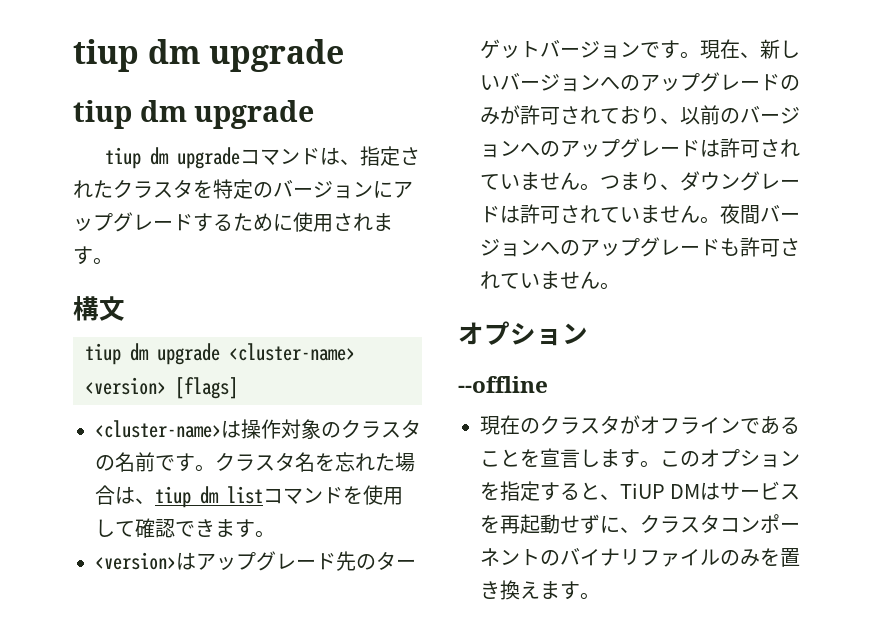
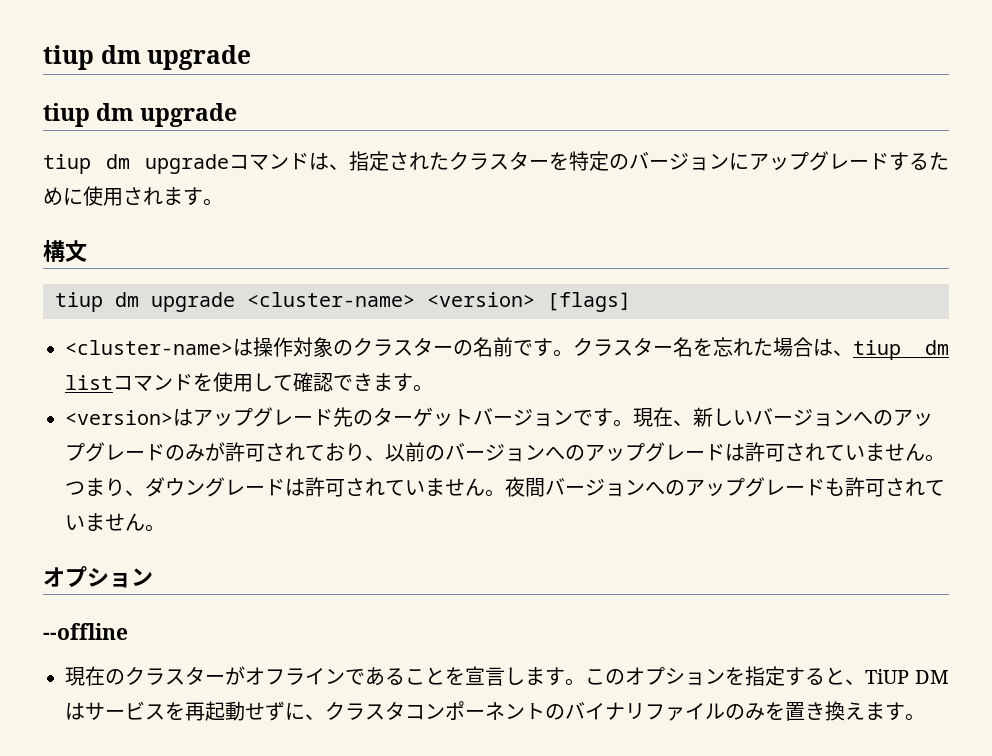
(193, 188) none -> [529,159,549,169] ー
(421, 428) none -> [433,345,453,355] ー
(295, 461) none -> [653,345,673,355] ー
(620, 424) none -> [205,674,225,684] ー

